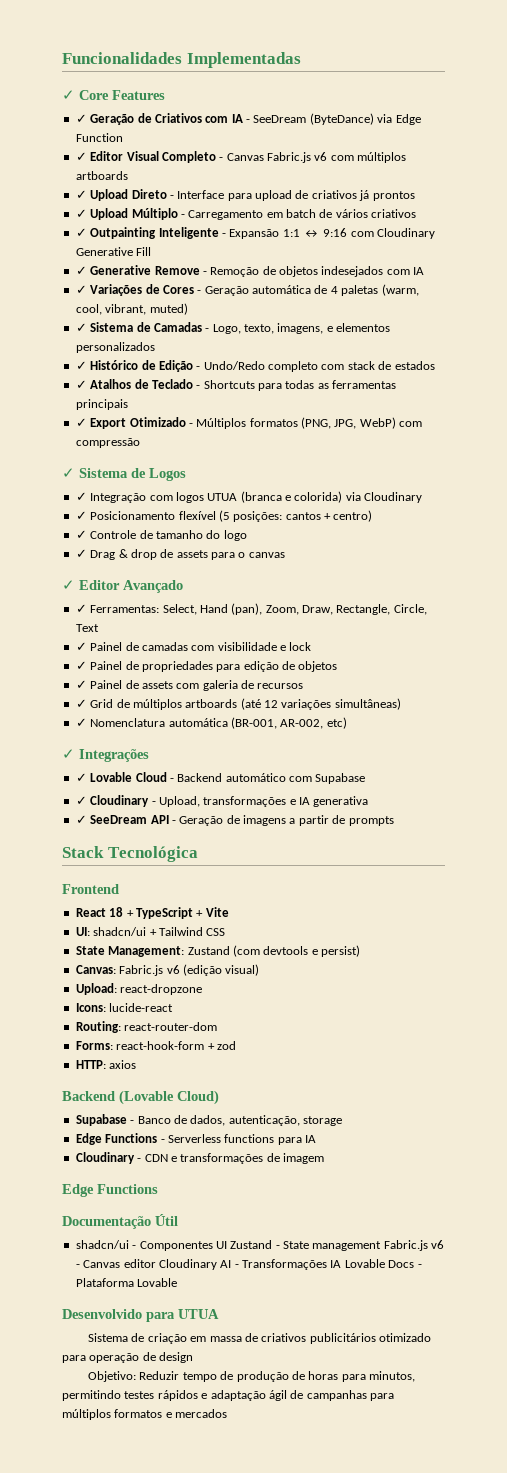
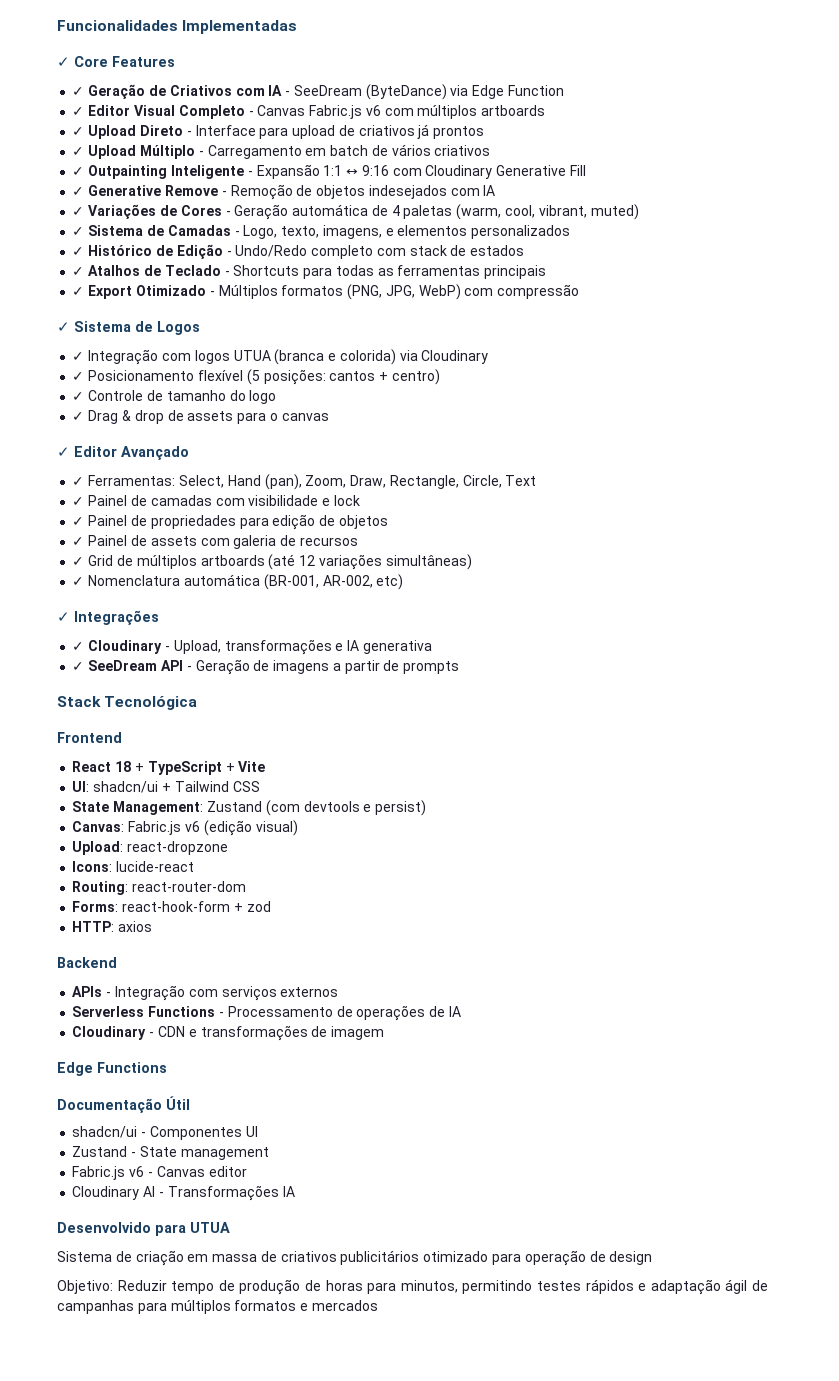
[75,772,366,784] // ✓ Lovable Cloud - Backend automático com Supabase -> (159, 617) none
[119,1090,219,1105] [75,1114,342,1126] [75,1133,302,1145] (Lovable Cloud) // Supabase - Banco de dados, autenticação, storage // Edge Functions - Serverless functions para -> [72,985,339,1001] [72,1005,446,1021] // APIs - Integração com serviços externos // Serverless Functions - Processamento de operações de
(227, 1245) none -> (258, 1131) //
(382, 1246) none -> (269, 1153) //
(156, 1263) none -> (247, 1171) //
[344,1259,422,1268] [75,1278,178,1287] Lovable Docs - Plataforma Lovable -> (295, 1191) none

